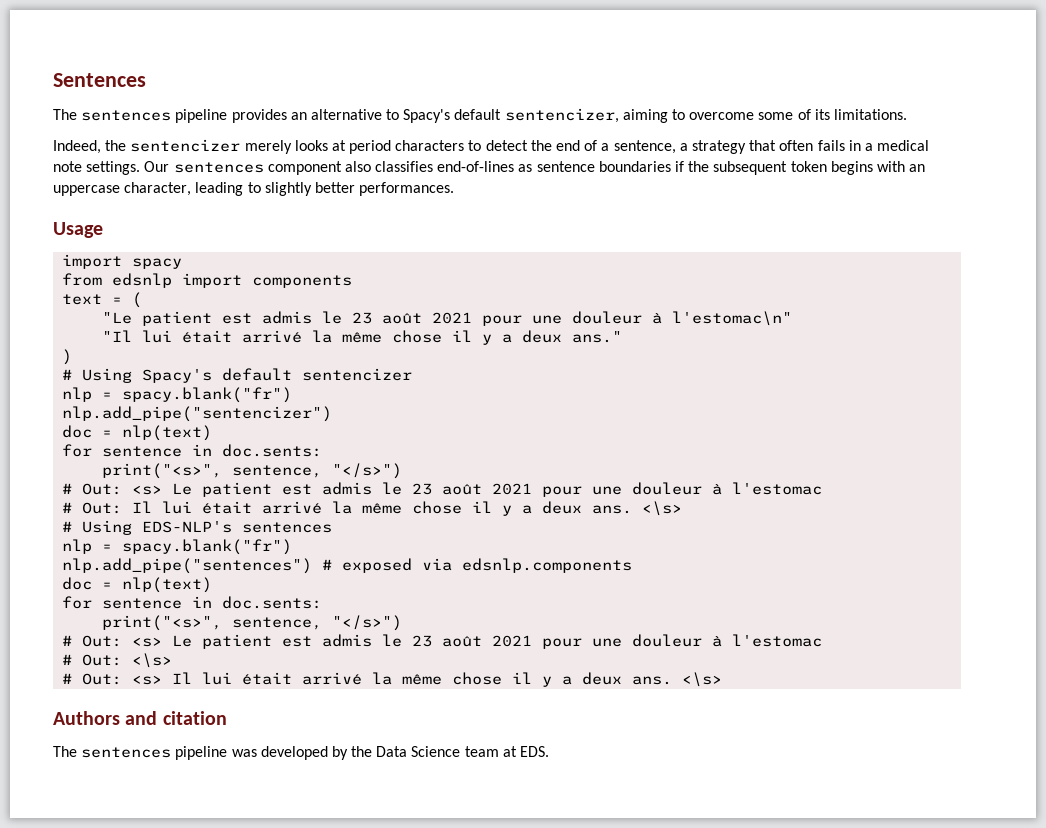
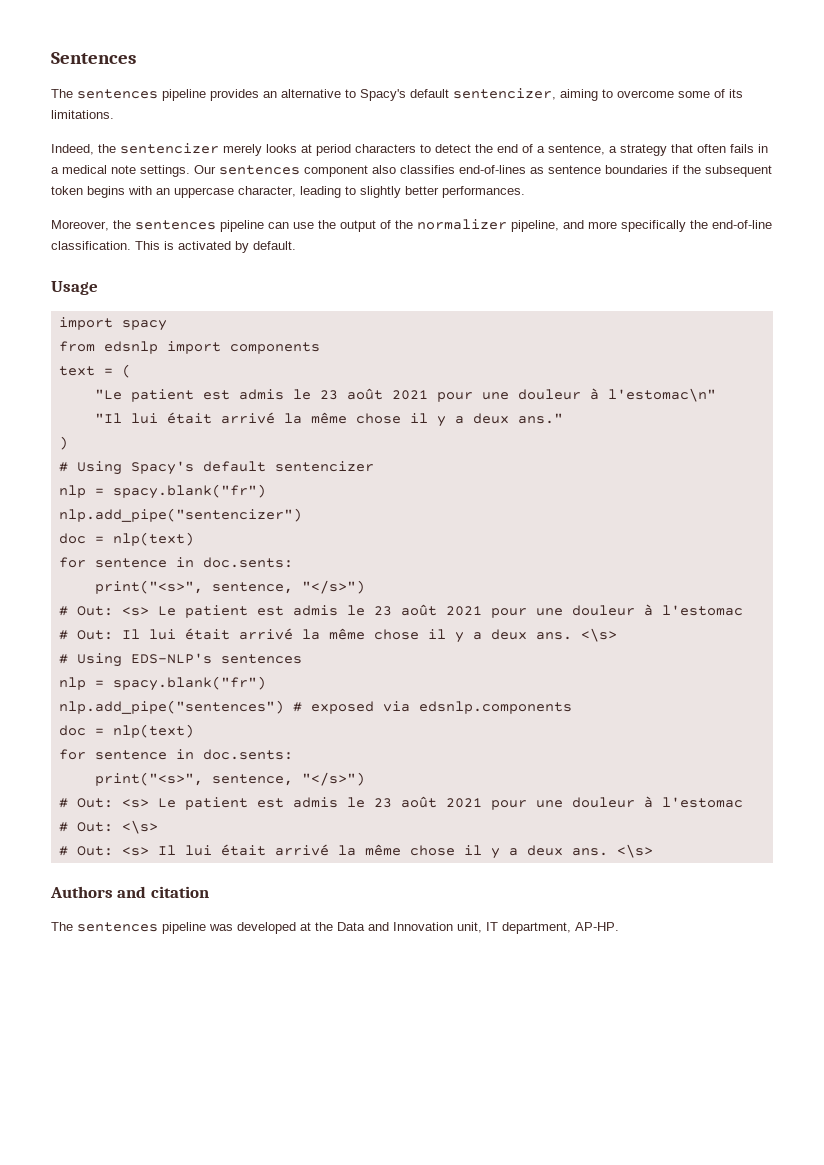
(455, 189) none -> [51,219,772,232] [51,241,296,253] // Moreover, the sentences pipeline can use the output of the normalizer pipeline, and more specifically the end-of-line classification. This is activated by default.
[331,746,348,760] by -> [300,922,311,931] at
[411,746,550,757] Science team at EDS. -> [368,922,619,934] and Innovation unit, IT department, AP-HP.

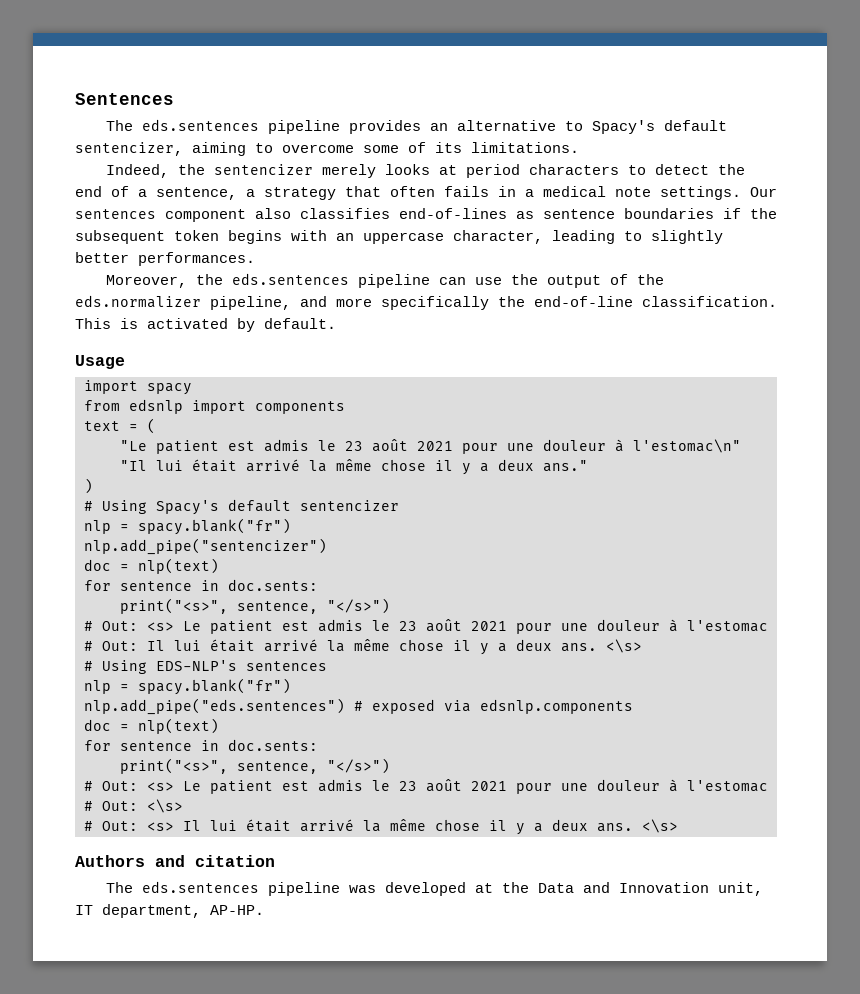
[77,89,158,99] sentences -> [142,119,260,131] eds.sentences
[135,220,216,230] sentences -> [232,273,350,285] eds.sentences
[417,219,507,230] normalizer -> [75,295,201,308] eds.normalizer
[58,700,284,714] nlp.add_pipe("sentences") -> [84,698,345,715] nlp.add_pipe("eds.sentences")
[77,922,158,932] sentences -> [142,881,260,893] eds.sentences

